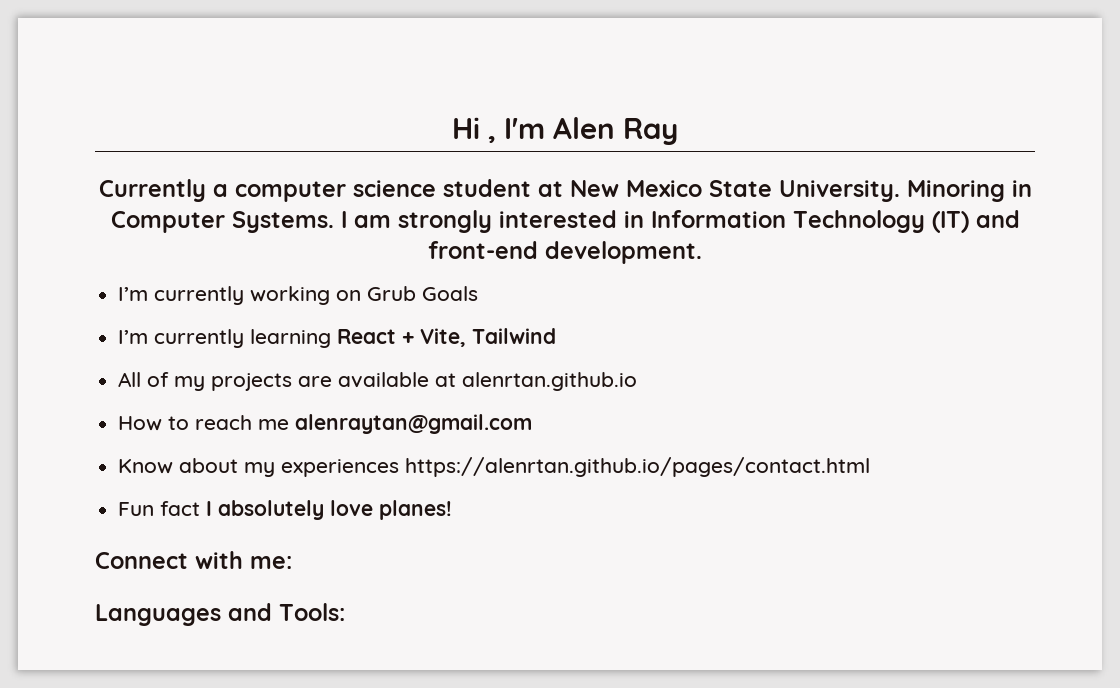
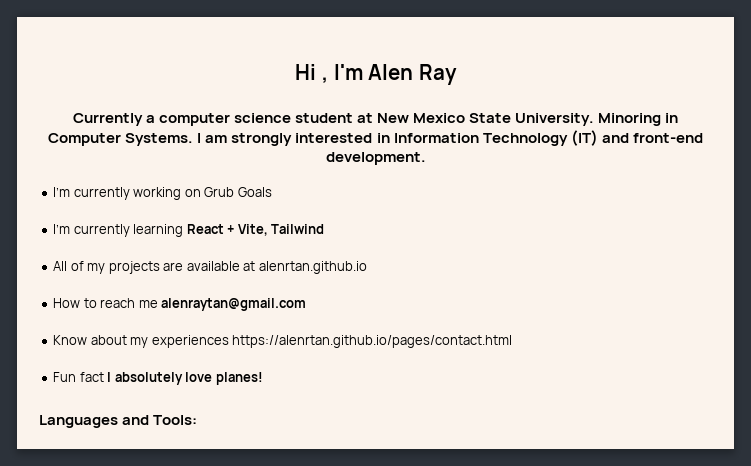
[95,551,292,569] // Connect with me: -> (263, 378) none

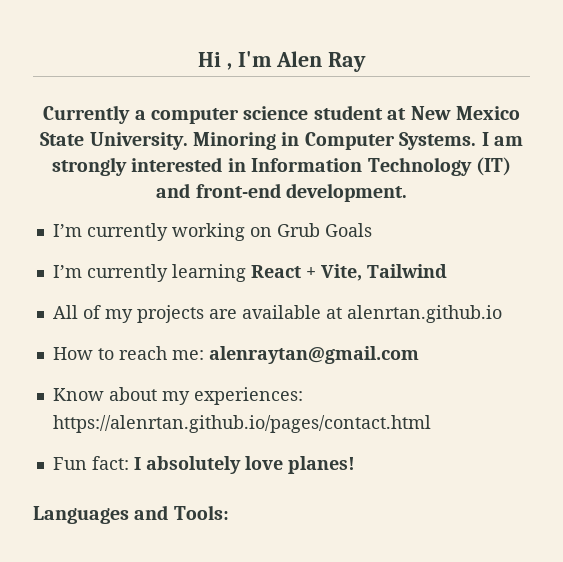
[138,300,158,308] me -> [171,350,204,360] me:
[151,335,229,348] experiences -> [193,387,303,405] experiences:
[79,372,104,382] fact -> [91,456,129,470] fact:

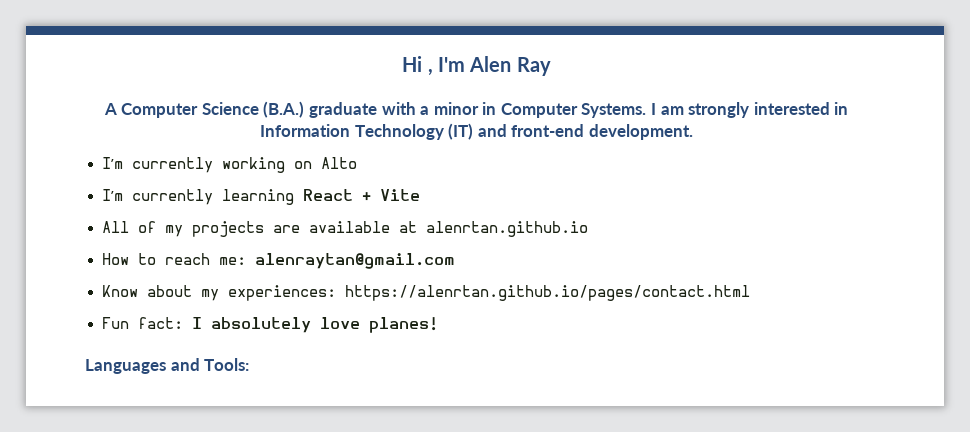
[43,105,520,124] [40,132,276,150] Currently a computer science student at New Mexico State University. Minoring -> [103,101,479,118] A Computer Science (B.A.) graduate with a minor
[276,223,372,237] Grub Goals -> [320,157,357,169] Alto
[320,264,447,281] Vite, Tailwind -> [379,189,420,201] Vite

